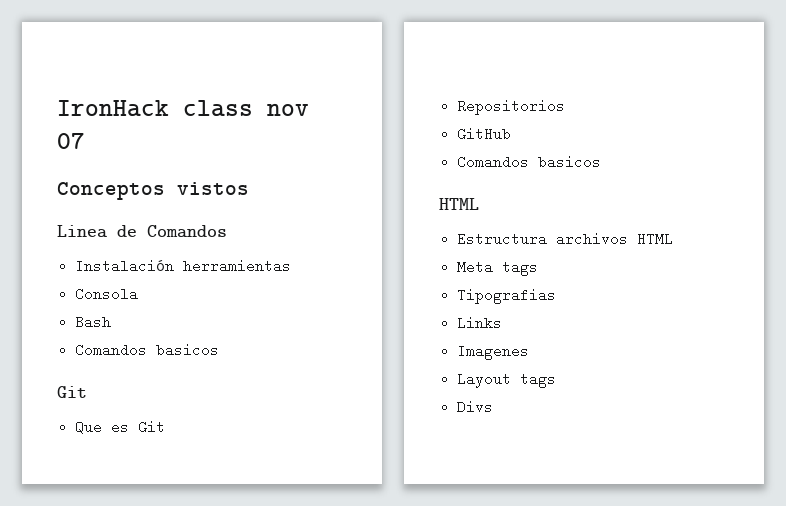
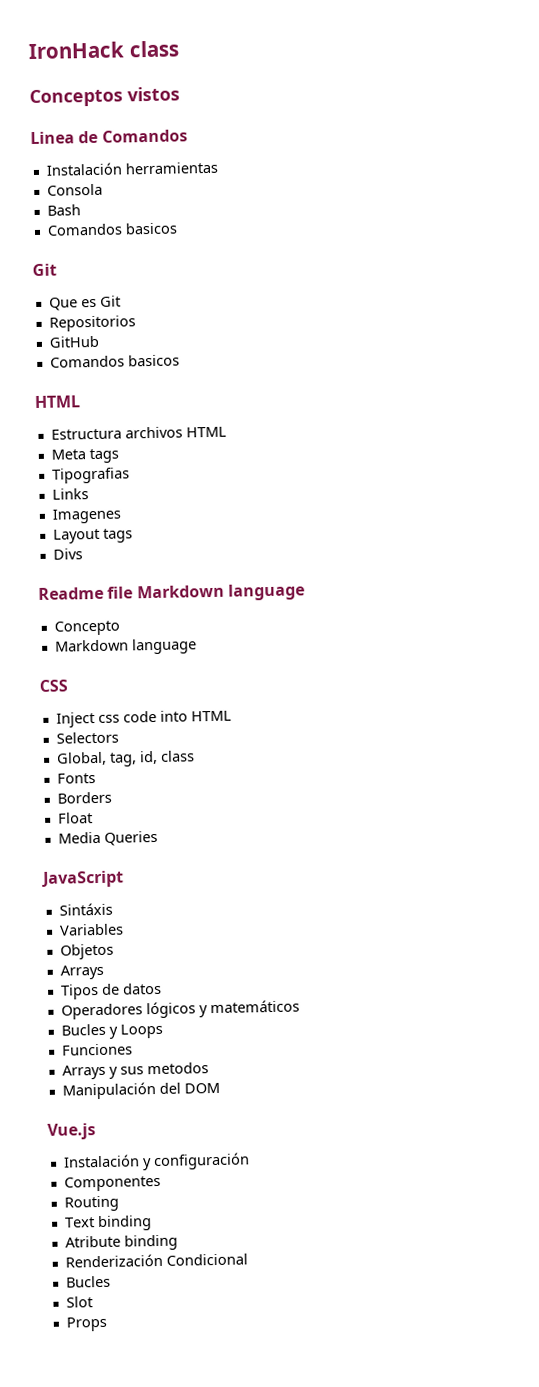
[267,103,309,116] [57,133,85,149] nov 07 -> (179, 49) none
(494, 407) none -> [38,583,305,601] [53,620,120,636] [54,638,197,655] [39,679,68,692] [55,710,232,728] [55,731,119,744] [55,750,195,767] [56,773,96,784] [56,791,112,804] [57,812,93,824] [57,830,158,846] [41,870,124,888] [58,902,113,916] [58,923,124,936] [59,943,114,960] [59,964,104,980] [59,982,162,1000] [60,999,300,1020] [60,1023,163,1039] [61,1043,133,1056] [61,1062,209,1080] [61,1082,220,1100] [47,1123,96,1140] [62,1152,250,1171] [63,1175,161,1192] [63,1195,119,1212] [64,1215,152,1232] [64,1234,178,1251] [64,1253,248,1268] [65,1275,111,1288] [65,1296,93,1308] [65,1316,107,1332] // Readme file Markdown language // Concepto // Markdown language // CSS // Inject css code into HTML // Selectors // Global, tag, id, class // Fonts // Borders // Float // Media Queries // JavaScript // Sintáxis // Variables // Objetos // Arrays // Tipos de datos // Operadores lógicos y matemáticos // Bucles y Loops // Funciones // Arrays y sus metodos // Manipulación del DOM // Vue.js // Instalación y configuración // Componentes // Routing // Text binding // Atribute binding // Renderización Condicional // Bucles // Slot // Props

